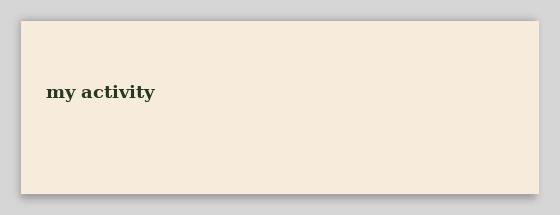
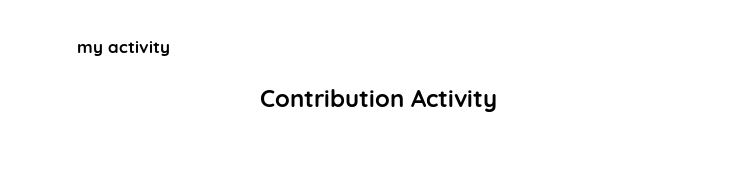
(155, 93) none -> [259,89,497,112] // Contribution Activity

